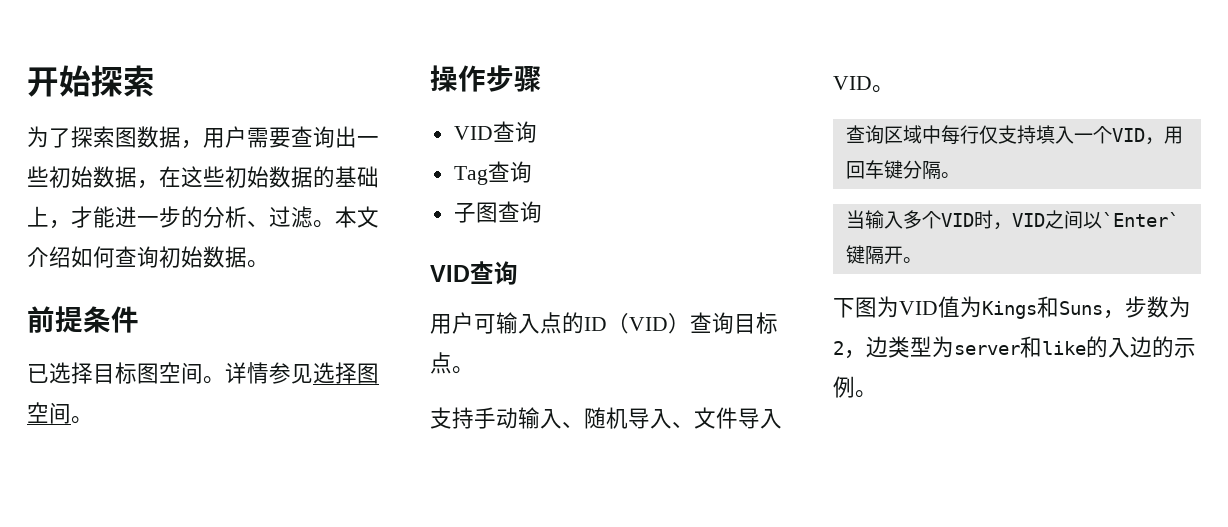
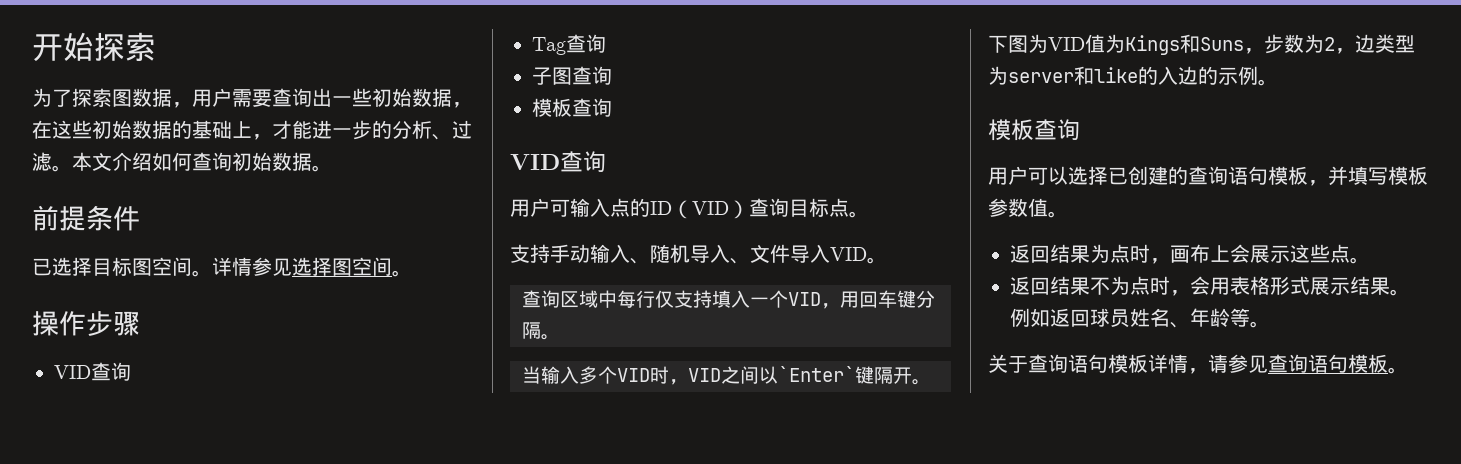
(542, 212) none -> [532,98,612,117] // 模板查询
(877, 394) none -> [988,119,1080,141] [988,166,1428,186] [988,198,1068,218] [1010,244,1370,264] [1010,276,1410,296] [1010,308,1270,328] [988,354,1408,374] // 模板查询 // 用户可以选择已创建的查询语句模板，并填写模板参数值。 // 返回结果为点时，画布上会展示这些点。 // 返回结果不为点时，会用表格形式展示结果。例如返回球员姓名、年龄等。 // 关于查询语句模板详情，请参见查询语句模板。

